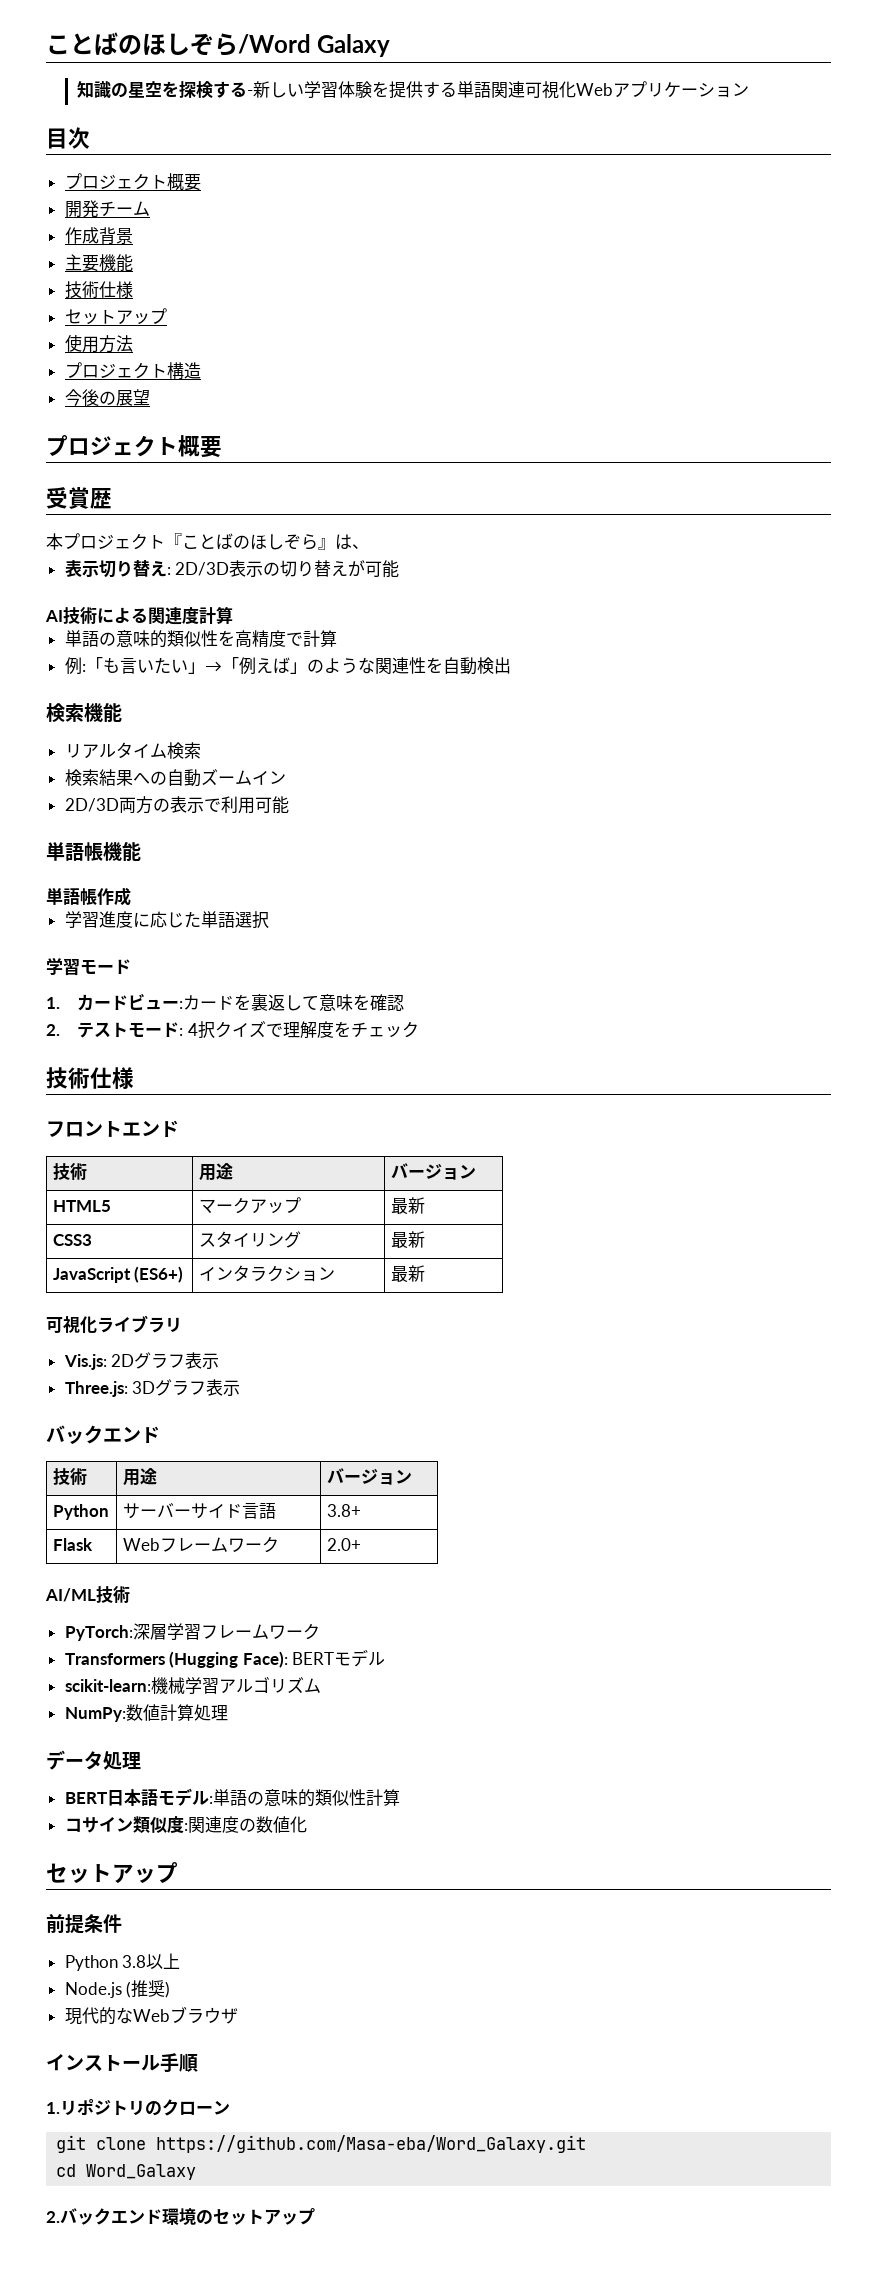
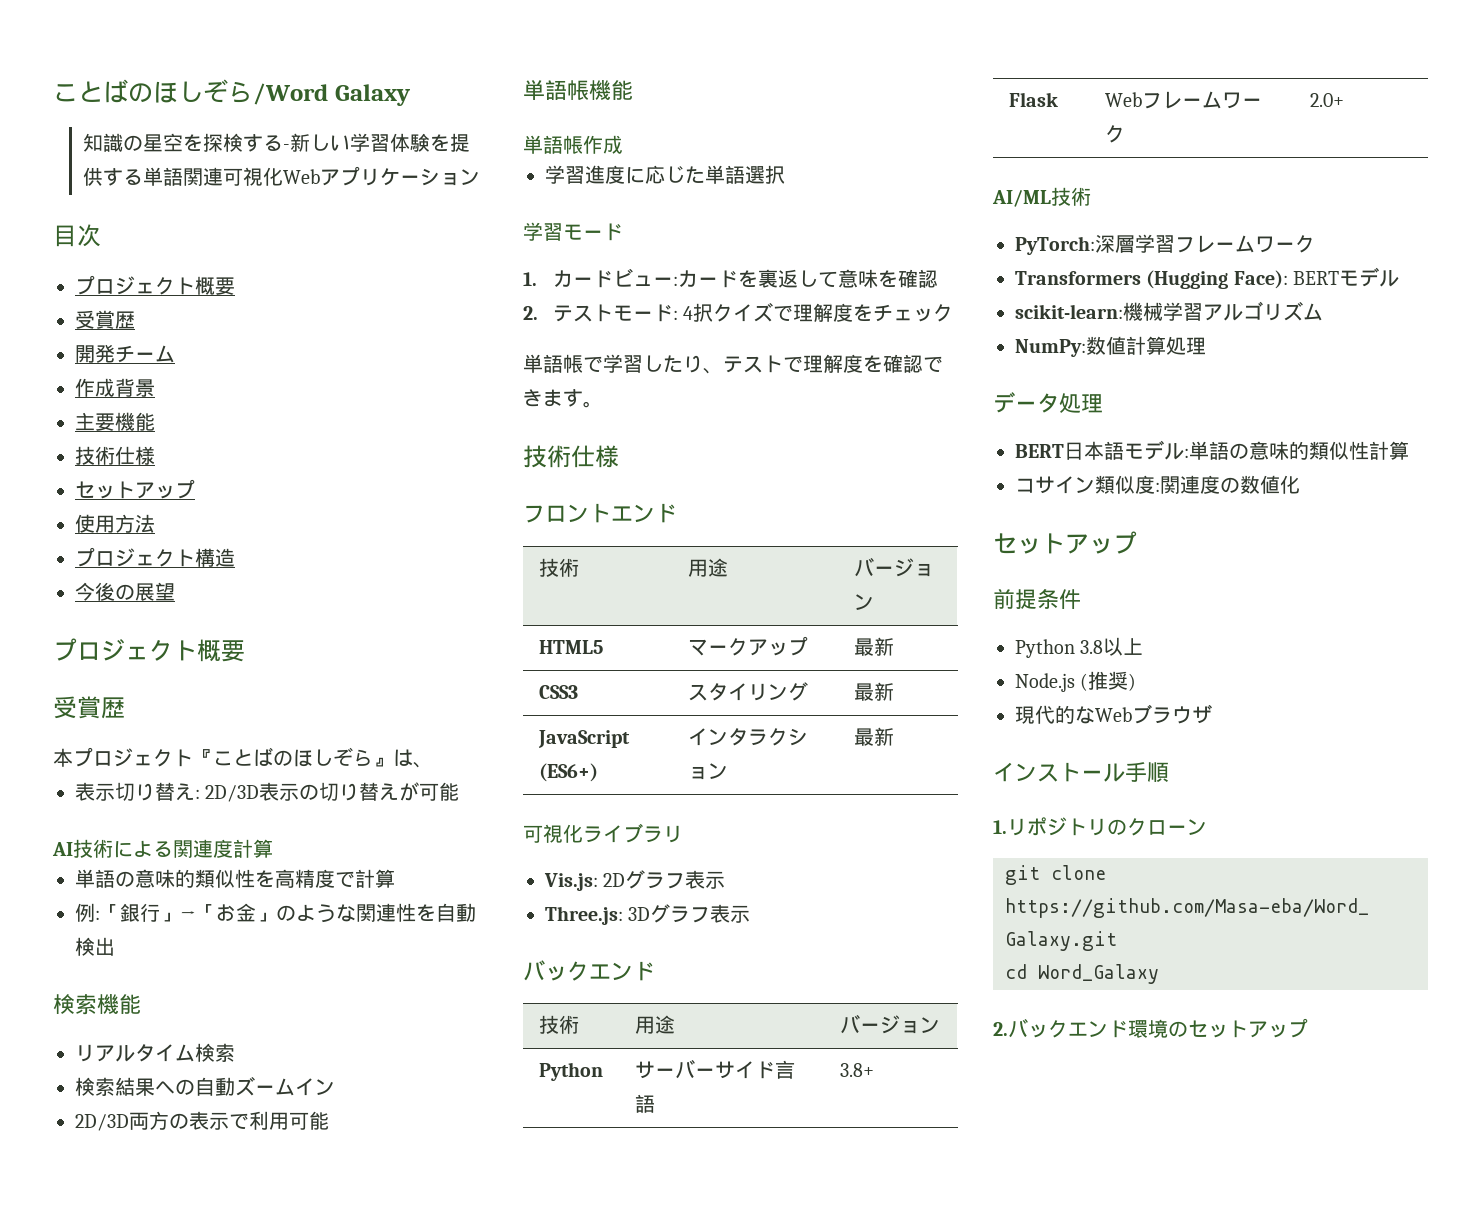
(201, 182) none -> [75,310,135,329] // 受賞歴
[102,657,188,674] も言いたい -> [120,903,160,922] 銀行
[238,657,290,675] 例えば -> [216,903,256,922] お金
(419, 1029) none -> [523,354,943,374] [523,389,603,408] // 単語帳で学習したり、テストで理解度を確認できます。

